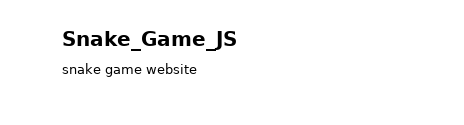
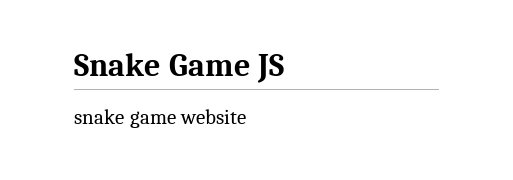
[62,31,237,51] Snake_Game_JS -> [74,53,285,83] Snake Game JS

